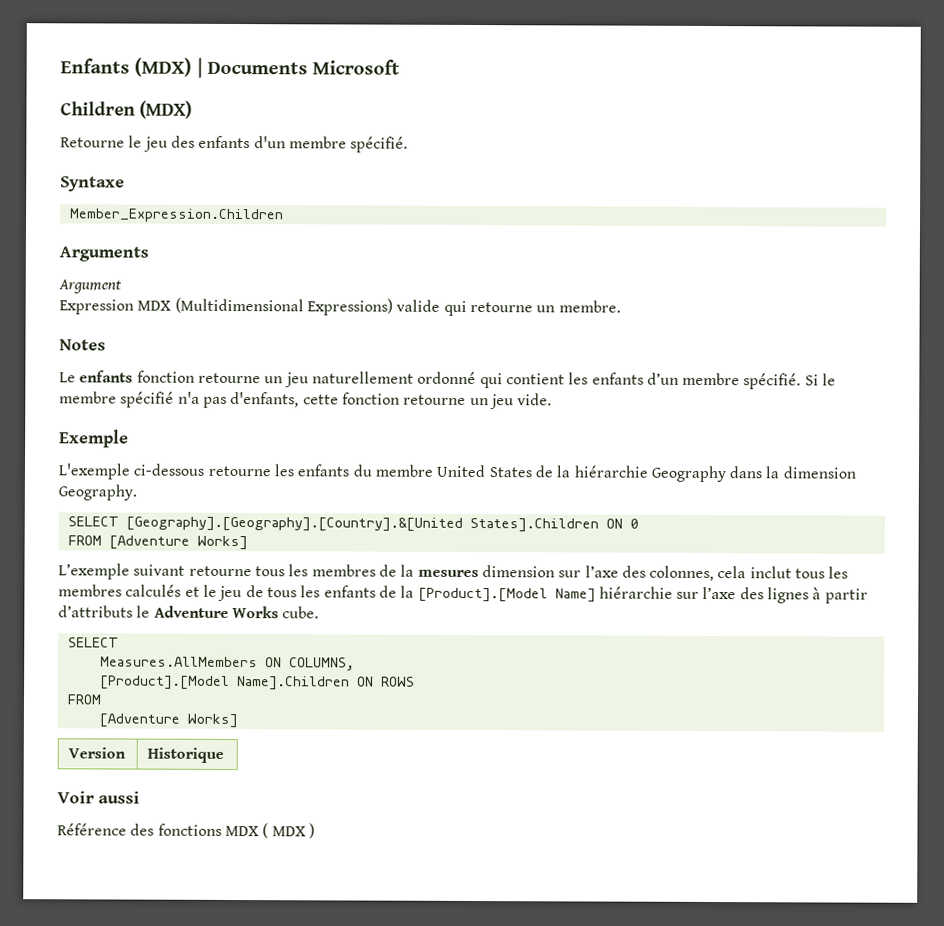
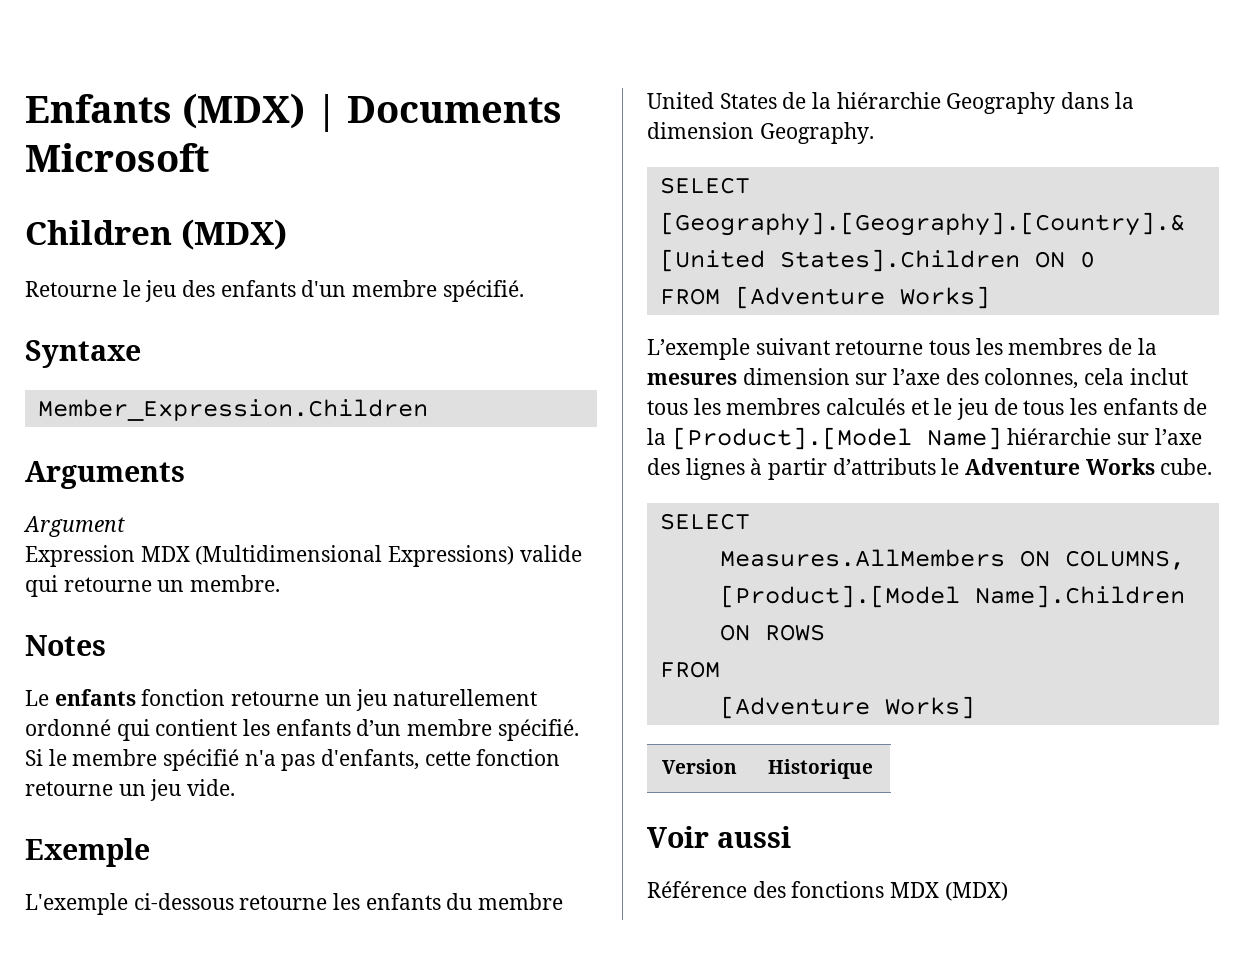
[262,823,315,839] ( MDX ) -> [944,882,1008,901] (MDX)

